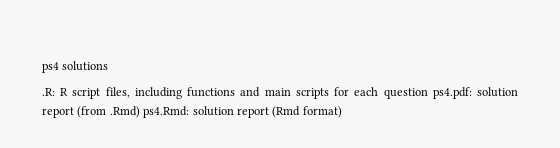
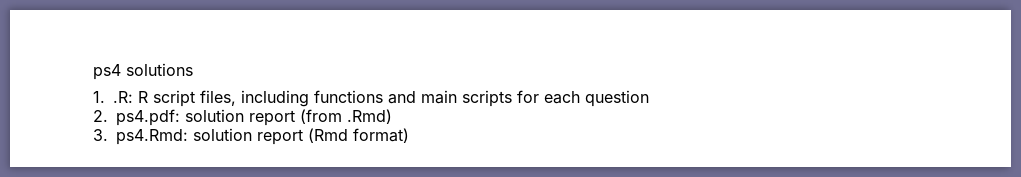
(109, 66) none -> [93,91,105,103] 1.
(428, 93) none -> [93,110,108,122] // 2.
(140, 112) none -> [93,129,108,141] // 3.

